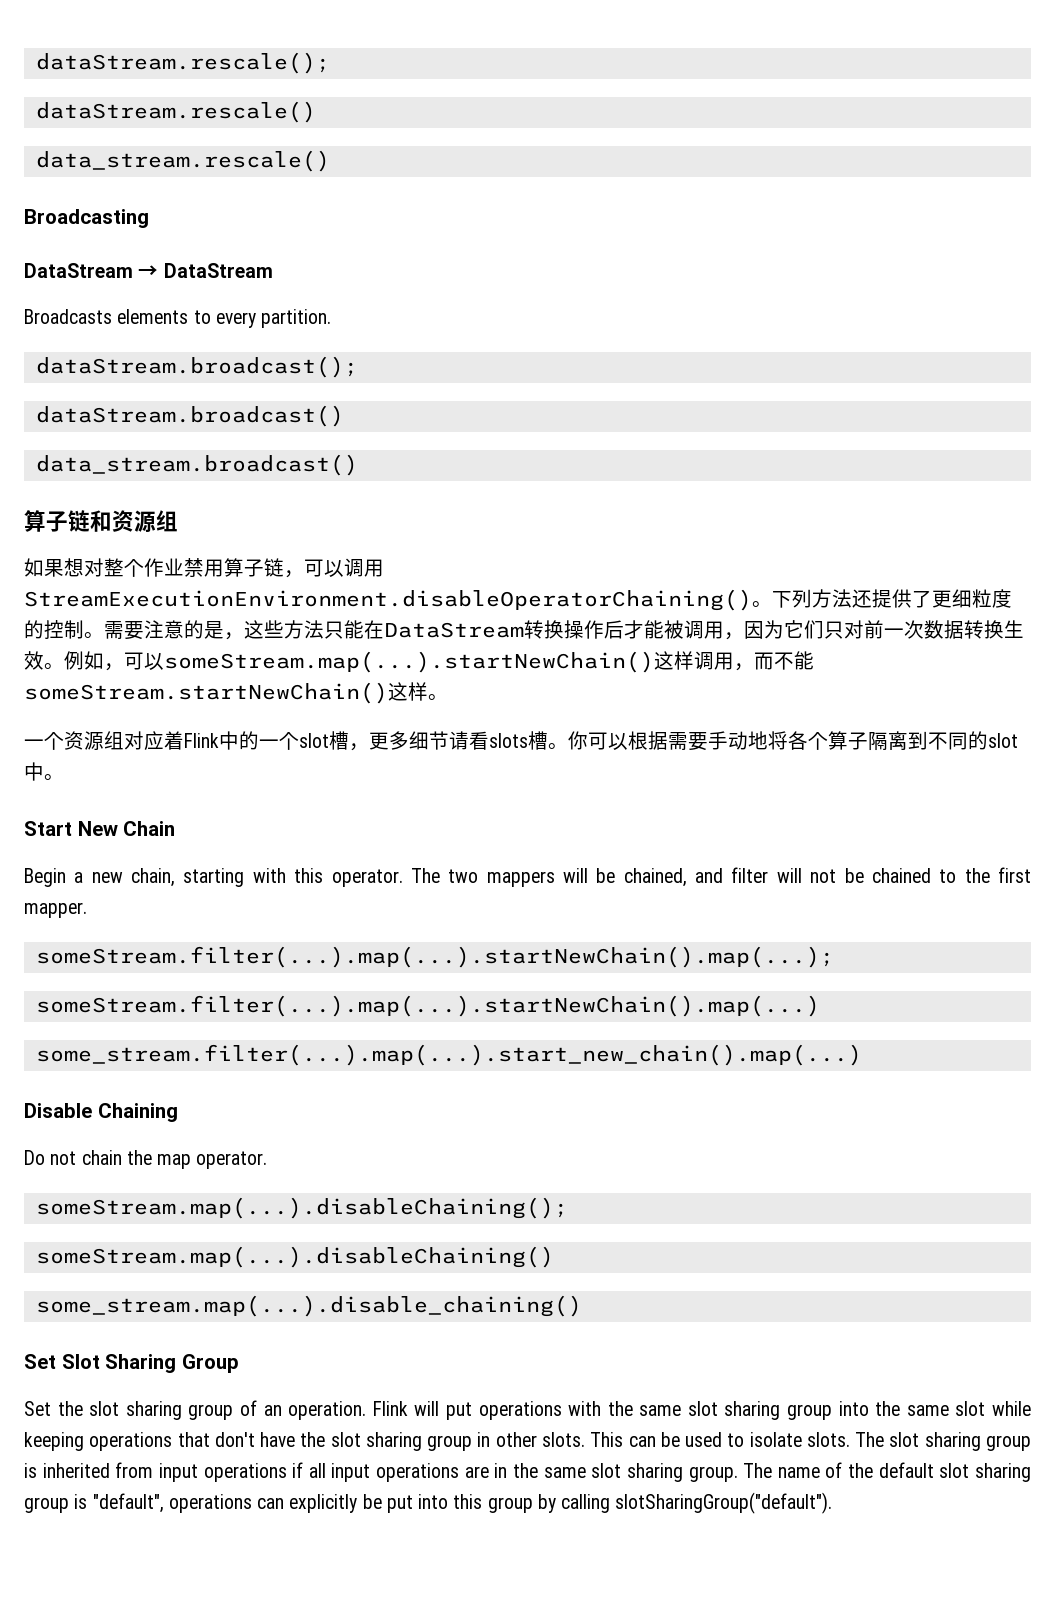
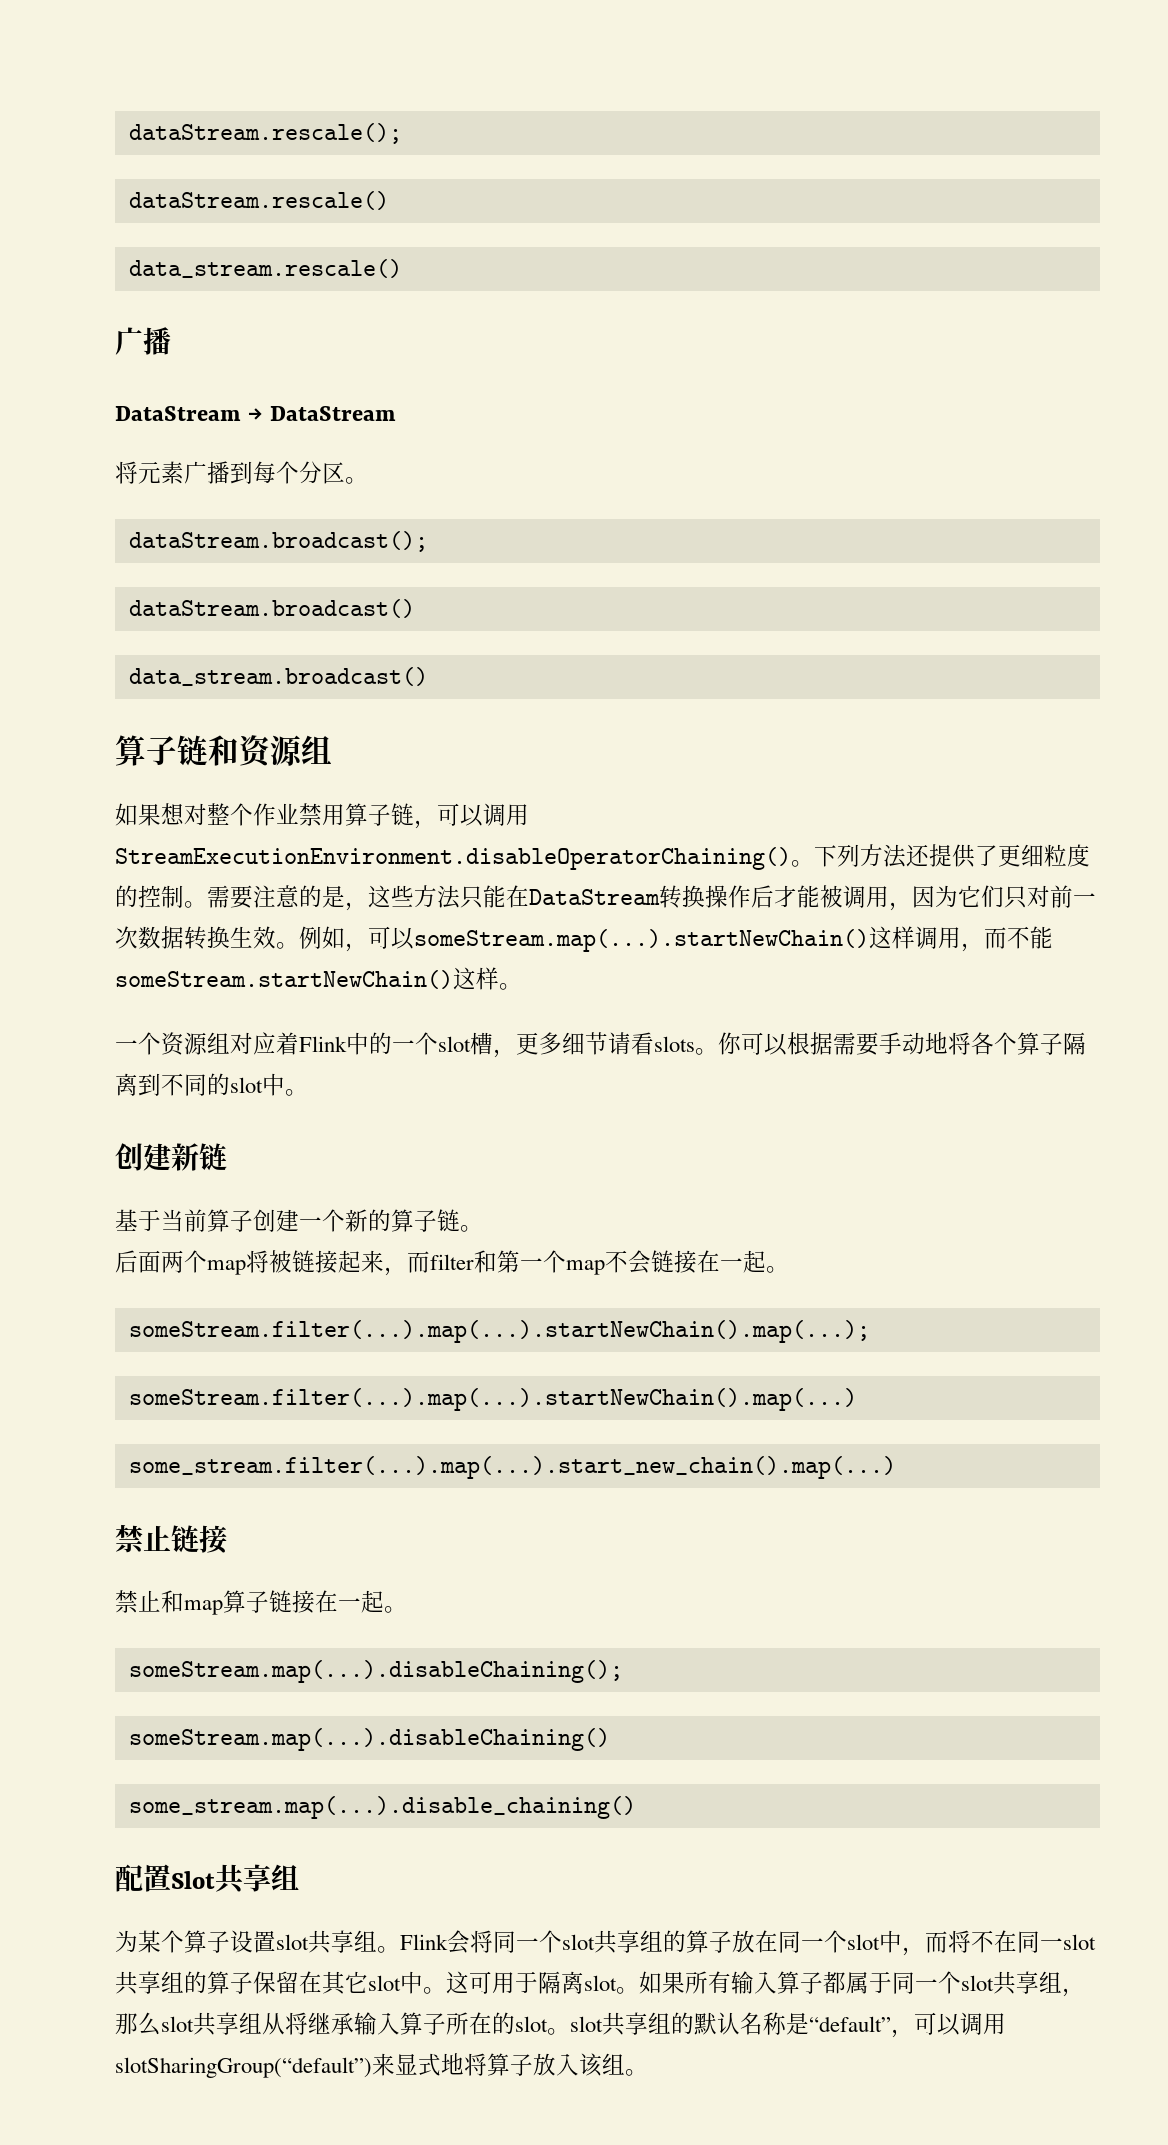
[24,209,149,228] Broadcasting -> [115,327,171,355] 广播
[24,309,332,328] Broadcasts elements to every partition. -> [115,461,368,484] 将元素广播到每个分区。
[528,731,548,750] 槽 -> (695, 1044) none
[24,821,176,836] [24,867,1032,887] [24,902,87,918] [35,946,834,968] [35,995,820,1017] [35,1044,862,1066] [24,1103,178,1122] [24,1150,268,1169] [35,1197,568,1219] [35,1246,554,1268] [35,1295,582,1317] [24,1354,239,1373] [24,1400,1032,1420] [24,1432,1031,1451] [24,1462,1031,1482] [24,1492,833,1514] Start New Chain // Begin a new chain, starting with this operator. The two mappers will be chained, and filter will not be chained to the first mapper. // someStream.filter(...).map(...).startNewChain().map(...); // someStream.filter(...).map(...).startNewChain().map(...) // some_stream.filter(...).map(...).start_new_chain().map(...) // Disable Chaining // Do not chain the map operator. // someStream.map(...).disableChaining(); // someStream.map(...).disableChaining() // some_stream.map(...).disable_chaining() // Set Slot Sharing Group // Set the slot sharing group of an operation. Flink will put operations with the same slot sharing group into the same slot while keeping operations that don't have the slot sharing group in other slots. This can be used to isolate slots. The slot sharing group is inherited from input operations if all input operations are in the same slot sharing group. The name of the default slot sharing group is "default", operations can explicitly be put into this group by calling slotSharingGroup("default"). -> [115,1143,227,1171] [115,1209,483,1232] [115,1250,789,1276] [128,1320,870,1343] [128,1388,857,1411] [128,1456,896,1479] [115,1524,227,1554] [115,1590,407,1615] [128,1660,623,1683] [128,1728,610,1751] [128,1796,636,1819] [115,1864,299,1894] [115,1930,1096,1956] [115,1971,1085,1997] [115,2012,1006,2038] [115,2053,648,2078] 创建新链 // 基于当前算子创建一个新的算子链。 // 后面两个map将被链接起来，而filter和第一个map不会链接在一起。 // someStream.filter(...).map(...).startNewChain().map(...); // someStream.filter(...).map(...).startNewChain().map(...) // some_stream.filter(...).map(...).start_new_chain().map(...) // 禁止链接 // 禁止和map算子链接在一起。 // someStream.map(...).disableChaining(); // someStream.map(...).disableChaining() // some_stream.map(...).disable_chaining() // 配置Slot共享组 // 为某个算子设置slot共享组。Flink会将同一个slot共享组的算子放在同一个slot中，而将不在同一slot共享组的算子保留在其它slot中。这可用于隔离slot。如果所有输入算子都属于同一个slot共享组，那么slot共享组从将继承输入算子所在的slot。slot共享组的默认名称是“default”，可以调用slotSharingGroup(“default”)来显式地将算子放入该组。

